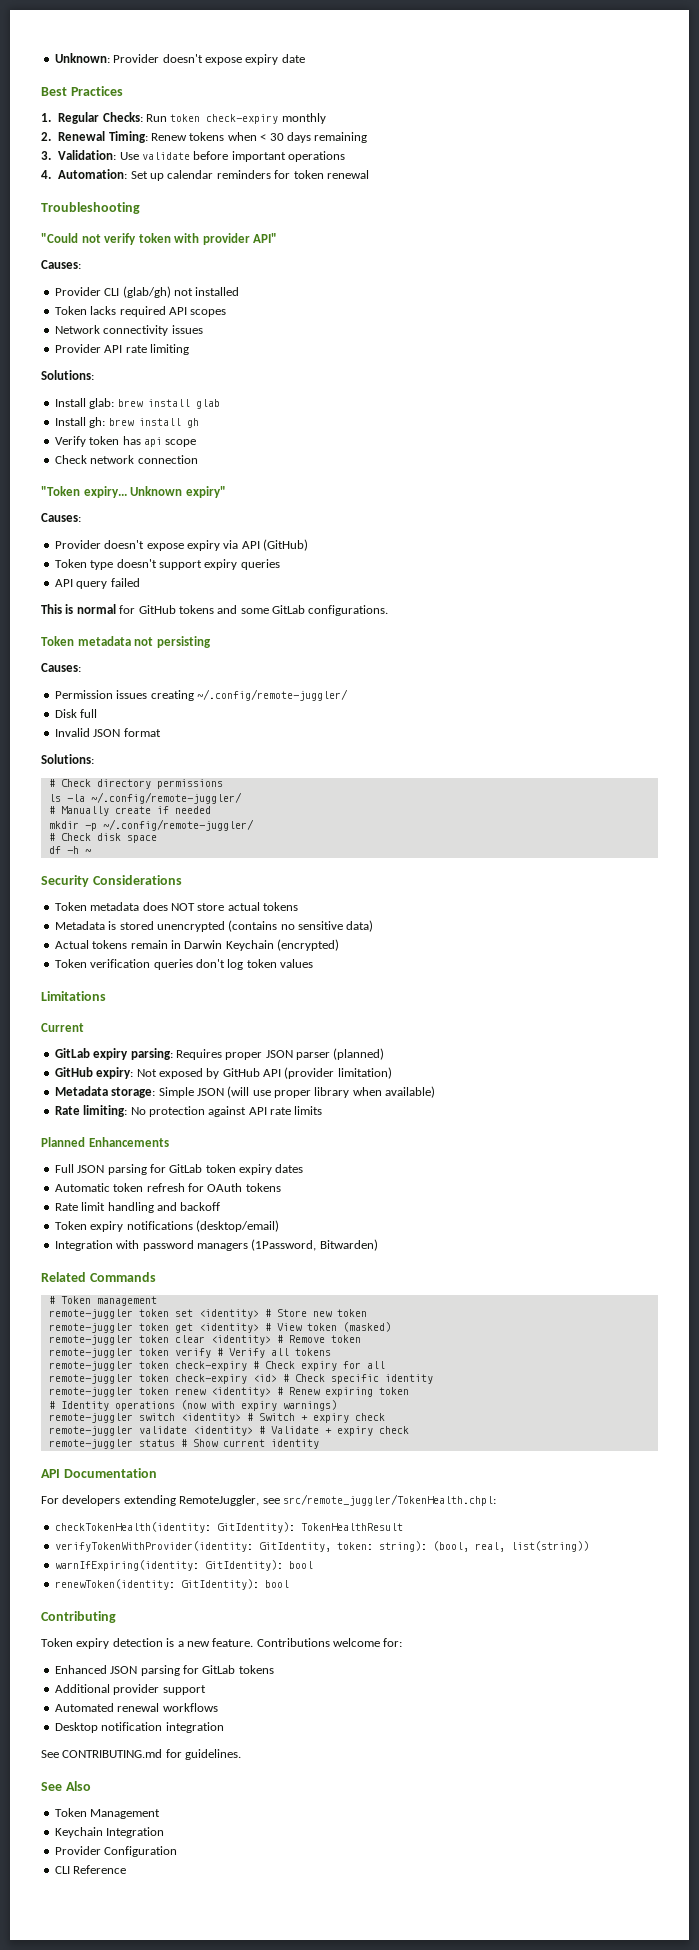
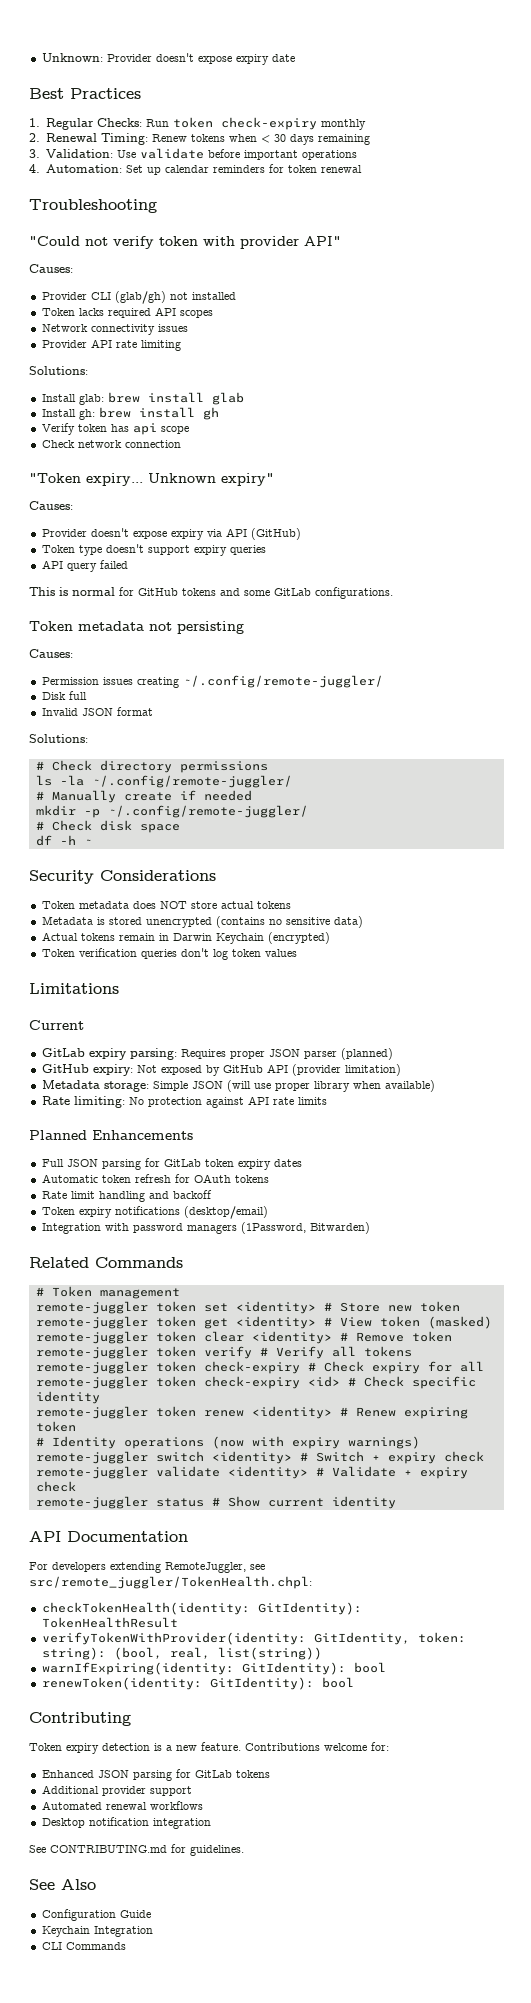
[54,1808,161,1819] Token Management -> [41,1909,151,1921] Configuration Guide
[54,1846,178,1857] [54,1865,127,1874] // Provider Configuration // CLI Reference -> [41,1942,126,1950] // CLI Commands

